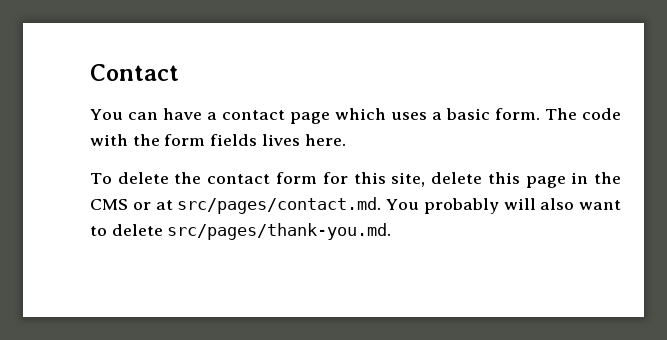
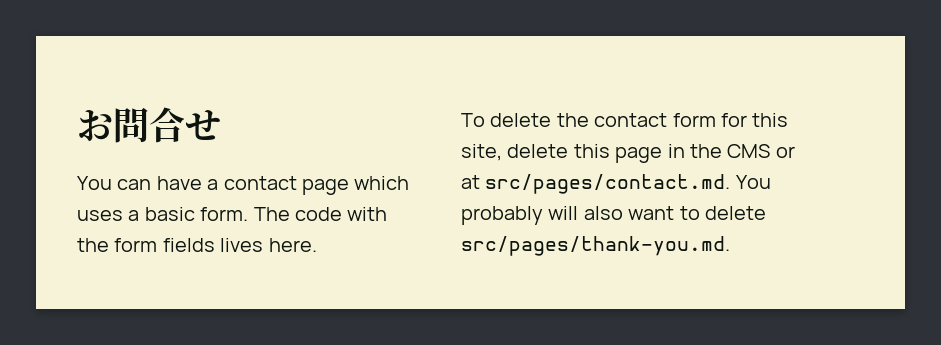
[90,64,179,81] Contact -> [77,107,221,143] お問合せ

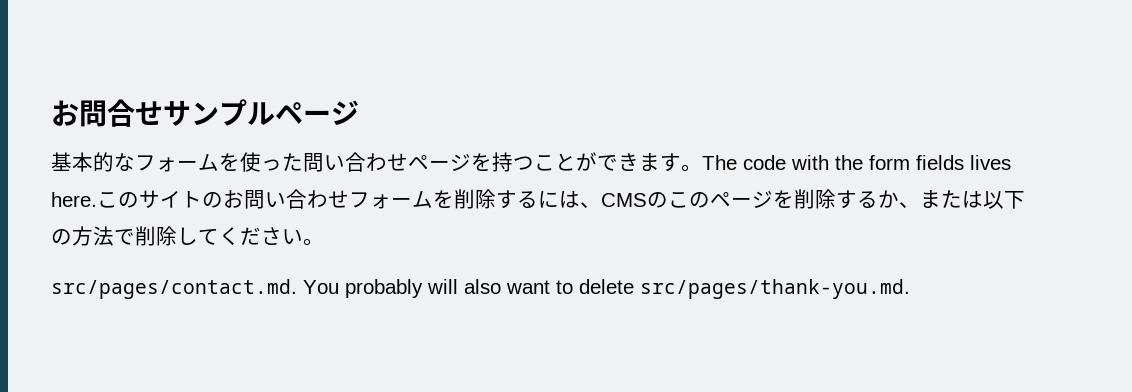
[77,176,410,195] [77,207,249,221] // You can have a contact page which uses a basic form. -> [163,99,359,126] [51,152,702,172] サンプルページ // 基本的なフォームを使った問い合わせページを持つことができます。
[461,113,789,127] [461,144,795,163] [461,175,480,189] // To delete the contact form for this site, delete this page in the CMS or at -> [97,189,1025,209] [51,226,324,246] このサイトのお問い合わせフォームを削除するには、CMSのこのページを削除するか、または以下の方法で削除してください。 //

